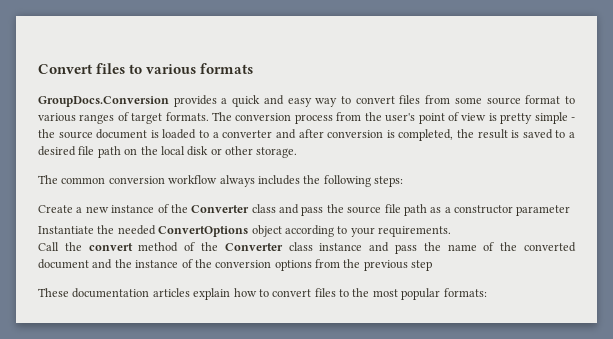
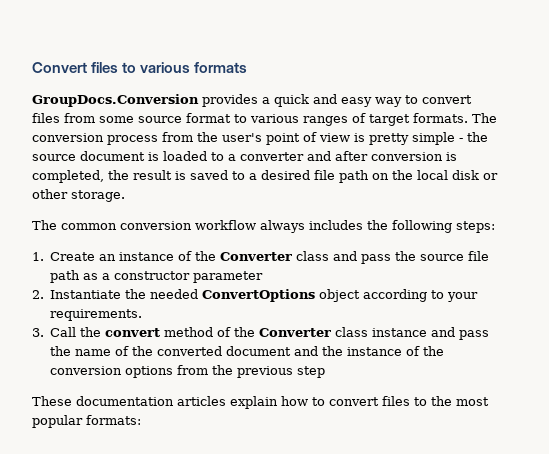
[38,205,109,213] Create a new -> [32,252,117,261] 1. Create an
(571, 210) none -> [32,290,44,299] 2.
(451, 231) none -> [32,328,44,337] 3.

